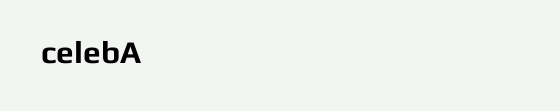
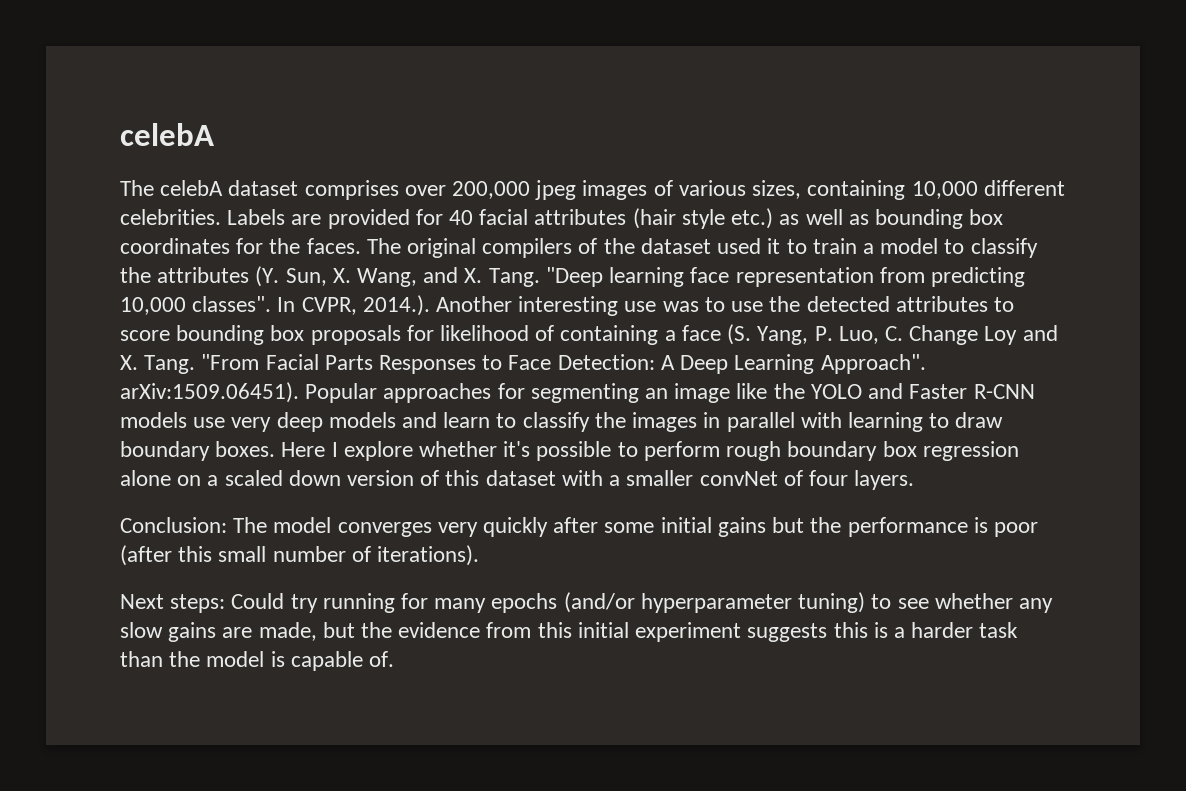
[41,40,141,64] celebA -> [120,123,214,146] [120,180,1065,200] [120,208,1004,229] [120,238,1038,258] [120,266,1025,287] [120,295,1014,316] [120,324,1058,345] [120,354,926,374] [120,382,1035,403] [120,412,1004,432] [120,441,1019,461] [120,470,915,490] [120,517,1038,537] [120,545,480,566] [120,592,1053,613] [120,622,1019,642] [120,651,395,671] celebA // The celebA dataset comprises over 200,000 jpeg images of various sizes, containing 10,000 different celebrities. Labels are provided for 40 facial attributes (hair style etc.) as well as bounding box coordinates for the faces. The original compilers of the dataset used it to train a model to classify the attributes (Y. Sun, X. Wang, and X. Tang. "Deep learning face representation from predicting 10,000 classes". In CVPR, 2014.). Another interesting use was to use the detected attributes to score bounding box proposals for likelihood of containing a face (S. Yang, P. Luo, C. Change Loy and X. Tang. "From Facial Parts Responses to Face Detection: A Deep Learning Approach". arXiv:1509.06451). Popular approaches for segmenting an image like the YOLO and Faster R-CNN models use very deep models and learn to classify the images in parallel with learning to draw boundary boxes. Here I explore whether it's possible to perform rough boundary box regression alone on a scaled down version of this dataset with a smaller convNet of four layers. // Conclusion: The model converges very quickly after some initial gains but the performance is poor (after this small number of iterations). // Next steps: Could try running for many epochs (and/or hyperparameter tuning) to see whether any slow gains are made, but the evidence from this initial experiment suggests this is a harder task than the model is capable of.

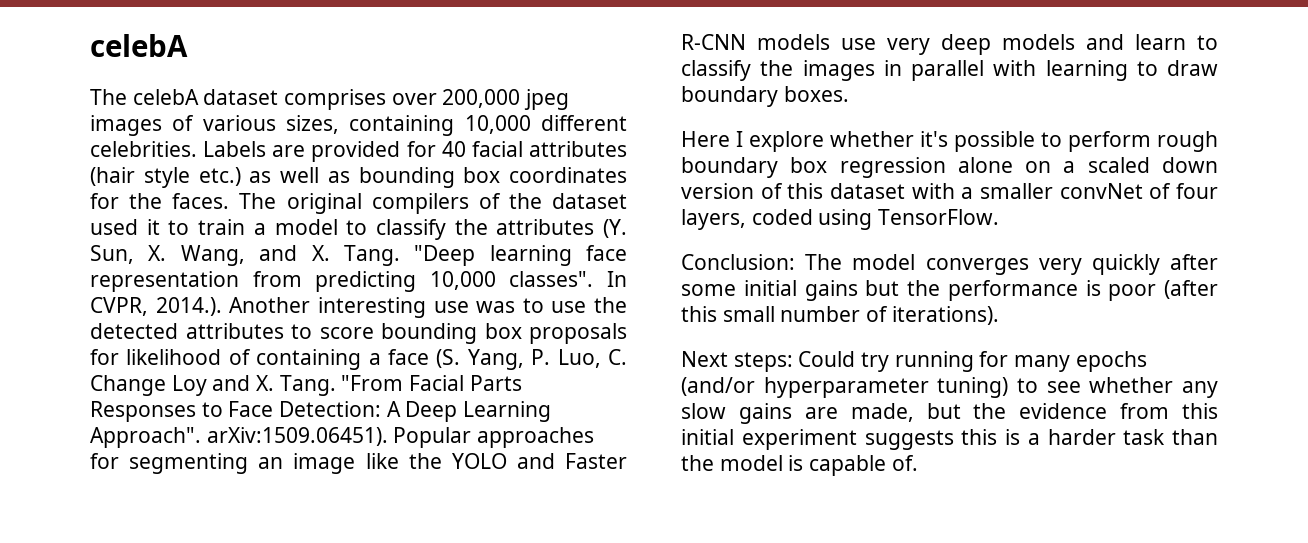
(276, 449) none -> (849, 94) //
[854,470,915,490] layers. -> [681,209,1000,230] layers, coded using TensorFlow.

